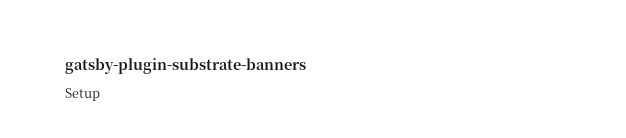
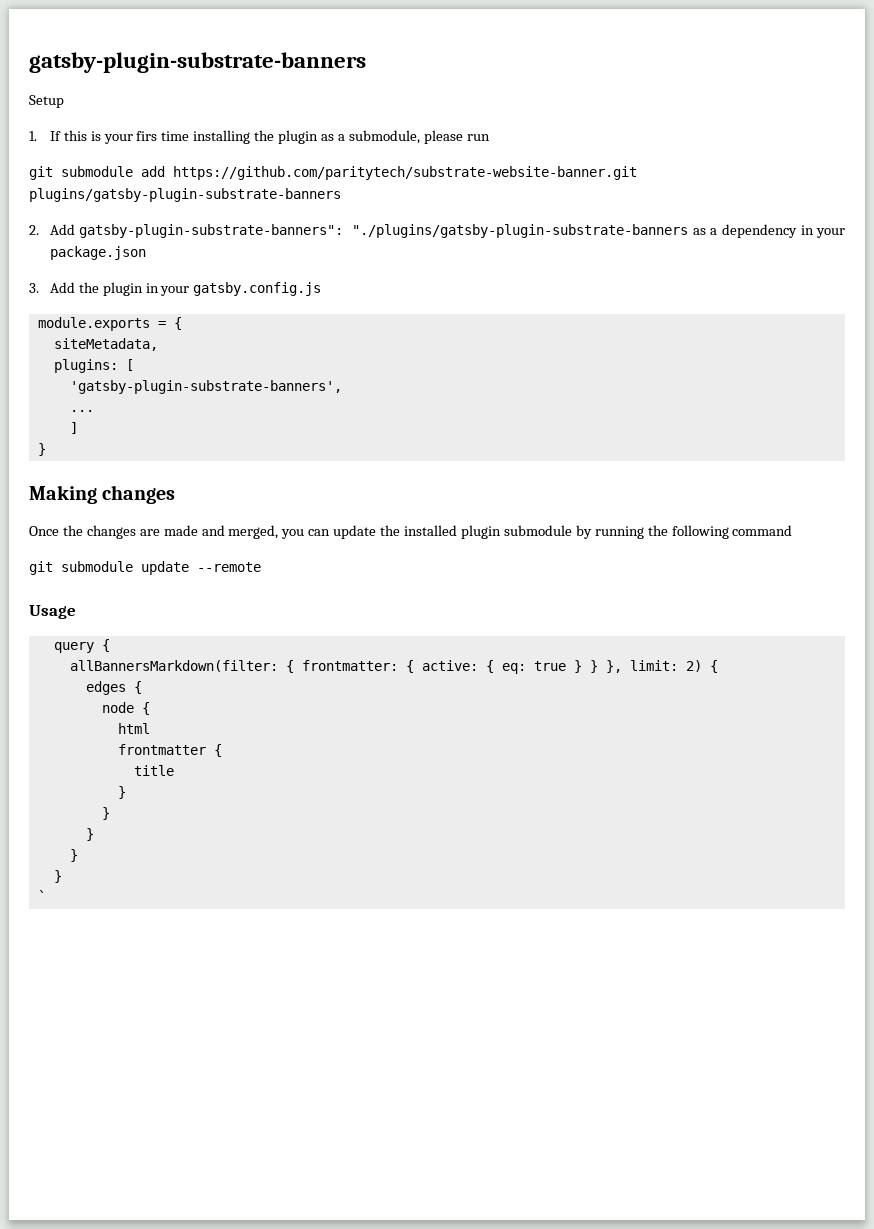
(100, 94) none -> [29,130,490,144] [29,166,637,180] [29,188,341,202] [29,224,846,238] [49,246,146,260] [29,282,322,296] [37,317,182,331] [53,338,158,351] [53,359,134,373] [69,380,342,394] [69,410,94,412] [69,422,78,434] [37,443,46,456] [29,485,176,504] [29,525,793,539] [29,561,261,575] [29,605,76,619] [53,639,110,653] [69,660,718,674] [85,681,142,695] [101,702,150,715] [117,723,150,734] [117,744,222,757] [133,765,174,776] [117,786,126,799] [101,807,110,820] [85,828,94,841] [69,849,78,862] [53,870,62,883] [37,890,46,902] // 1. If this is your firs time installing the plugin as a submodule, please run // git submodule add https://github.com/paritytech/substrate-website-banner.git plugins/gatsby-plugin-substrate-banners // 2. Add gatsby-plugin-substrate-banners": "./plugins/gatsby-plugin-substrate-banners as a dependency in your package.json // 3. Add the plugin in your gatsby.config.js // module.exports = { // siteMetadata, // plugins: [ // 'gatsby-plugin-substrate-banners', // ... // ] // } // Making changes // Once the changes are made and merged, you can update the installed plugin submodule by running the following command // git submodule update --remote // Usage // query { // allBannersMarkdown(filter: { frontmatter: { active: { eq: true } } }, limit: 2) { // edges { // node { // html // frontmatter { // title // } // } // } // } // } // `

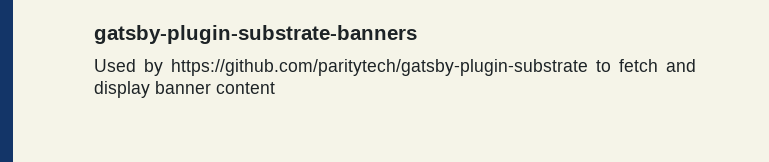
[29,95,64,108] [29,130,490,144] [29,166,637,180] [29,188,341,202] [29,224,846,238] [49,246,146,260] [29,282,322,296] [37,317,182,331] [53,338,158,351] [53,359,134,373] [69,380,342,394] [69,410,94,412] [69,422,78,434] [37,443,46,456] [29,485,176,504] [29,525,793,539] [29,561,261,575] [29,605,76,619] [53,639,110,653] [69,660,718,674] [85,681,142,695] [101,702,150,715] [117,723,150,734] [117,744,222,757] [133,765,174,776] [117,786,126,799] [101,807,110,820] [85,828,94,841] [69,849,78,862] [53,870,62,883] [37,890,46,902] Setup // 1. If this is your firs time installing the plugin as a submodule, please run // git submodule add https://github.com/paritytech/substrate-website-banner.git plugins/gatsby-plugin-substrate-banners // 2. Add gatsby-plugin-substrate-banners": "./plugins/gatsby-plugin-substrate-banners as a dependency in your package.json // 3. Add the plugin in your gatsby.config.js // module.exports = { // siteMetadata, // plugins: [ // 'gatsby-plugin-substrate-banners', // ... // ] // } // Making changes // Once the changes are made and merged, you can update the installed plugin submodule by running the following command // git submodule update --remote // Usage // query { // allBannersMarkdown(filter: { frontmatter: { active: { eq: true } } }, limit: 2) { // edges { // node { // html // frontmatter { // title // } // } // } // } // } // ` -> [94,59,696,76] [94,81,275,98] Used by https://github.com/paritytech/gatsby-plugin-substrate to fetch and display banner content

